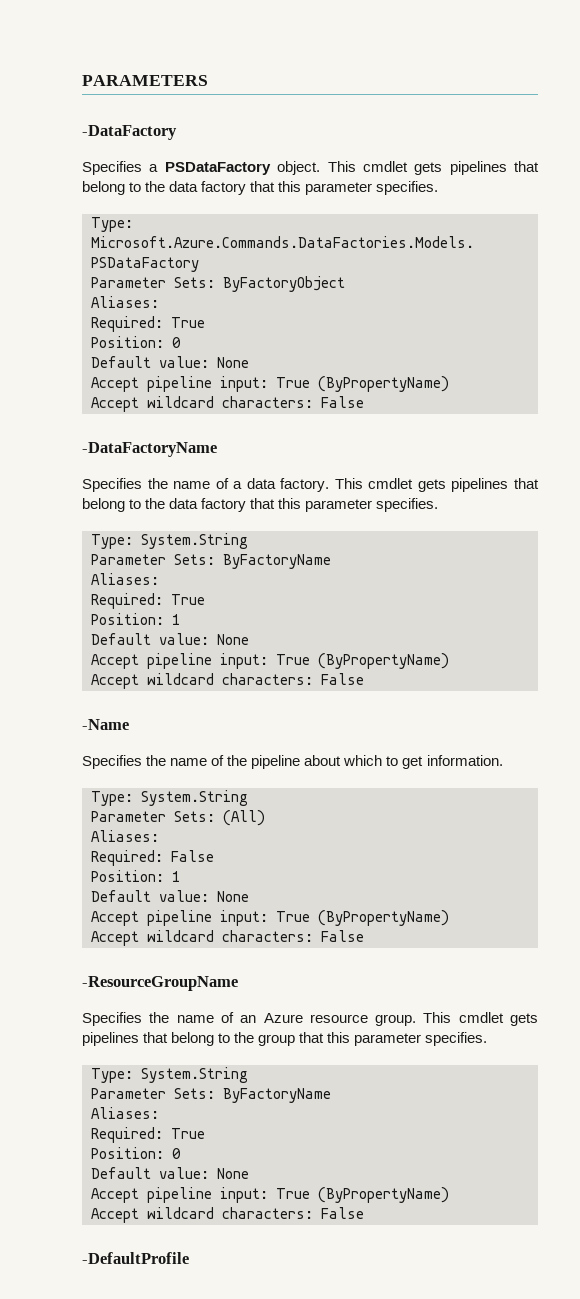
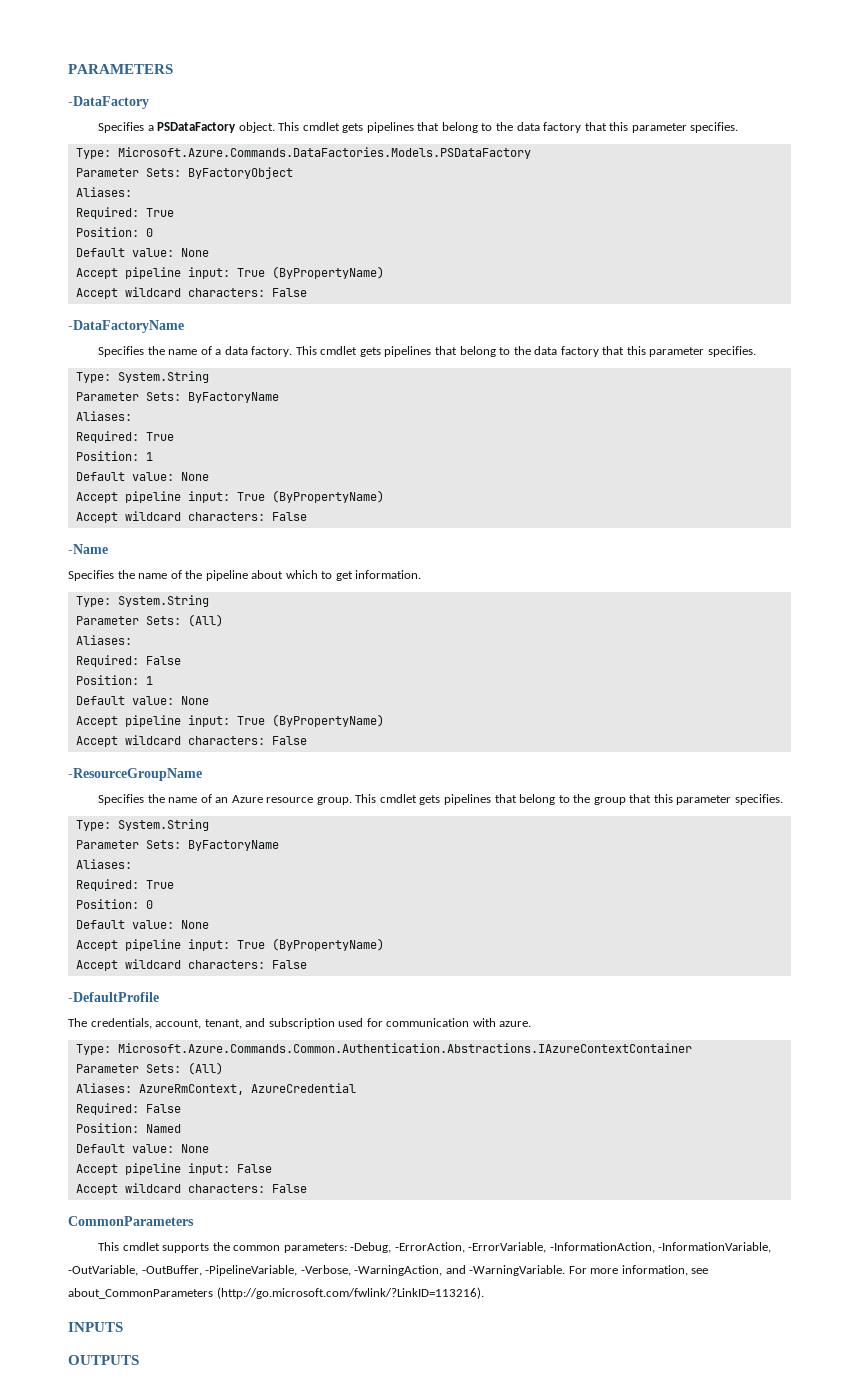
(189, 1258) none -> [68,1018,532,1029] [75,1043,692,1055] [75,1062,223,1075] [75,1083,356,1095] [75,1103,181,1115] [75,1123,181,1133] [75,1144,209,1153] [75,1163,272,1175] [75,1183,307,1195] [68,1216,194,1226] [98,1242,772,1253] [68,1265,709,1276] [68,1287,484,1299] [68,1322,123,1332] [68,1355,139,1365] // The credentials, account, tenant, and subscription used for communication with azure. // Type: Microsoft.Azure.Commands.Common.Authentication.Abstractions.IAzureContextContainer // Parameter Sets: (All) // Aliases: AzureRmContext, AzureCredential // Required: False // Position: Named // Default value: None // Accept pipeline input: False // Accept wildcard characters: False // CommonParameters // This cmdlet supports the common parameters: -Debug, -ErrorAction, -ErrorVariable, -InformationAction, -InformationVariable, -OutVariable, -OutBuffer, -PipelineVariable, -Verbose, -WarningAction, and -WarningVariable. For more information, see about_CommonParameters (http://go.microsoft.com/fwlink/?LinkID=113216). // INPUTS // OUTPUTS

